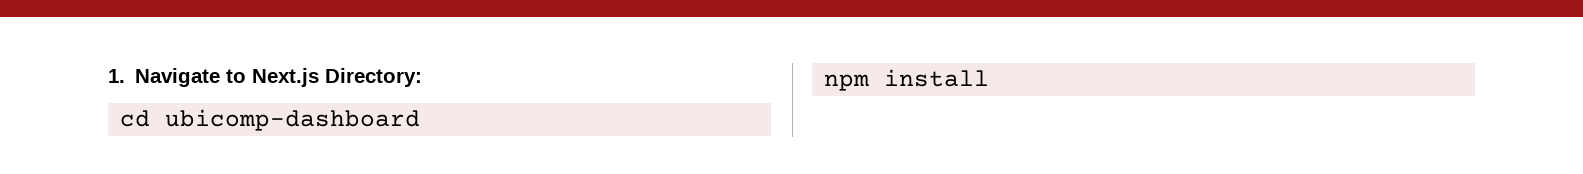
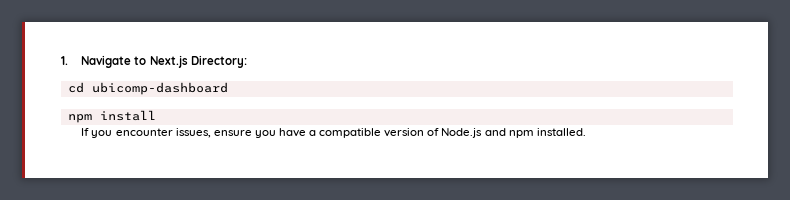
(990, 78) none -> [81,128,586,138] // If you encounter issues, ensure you have a compatible version of Node.js and npm installed.

